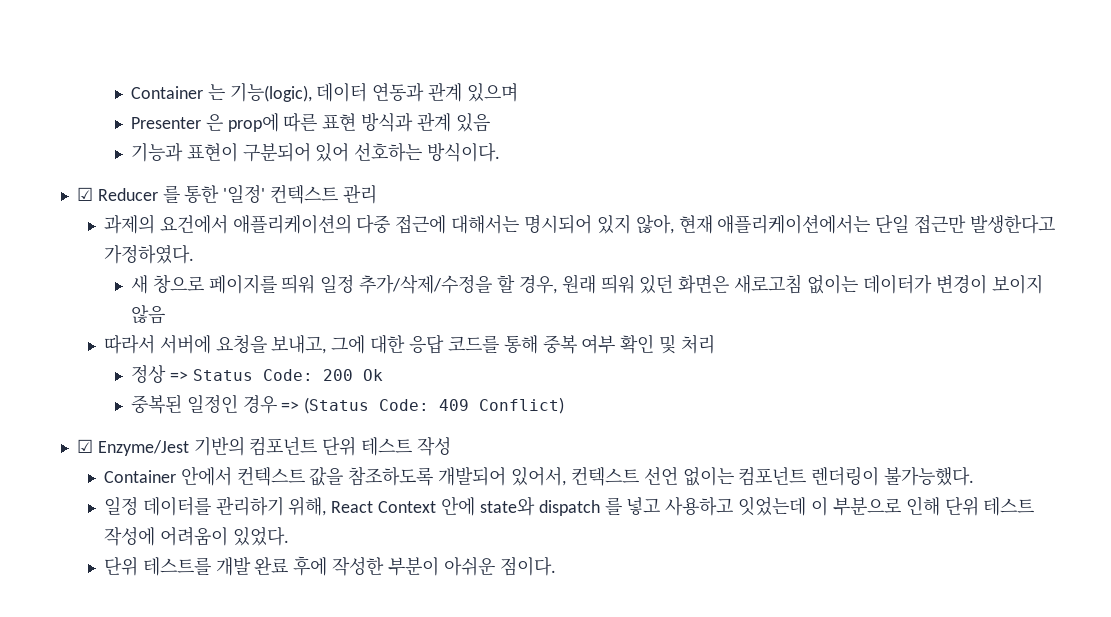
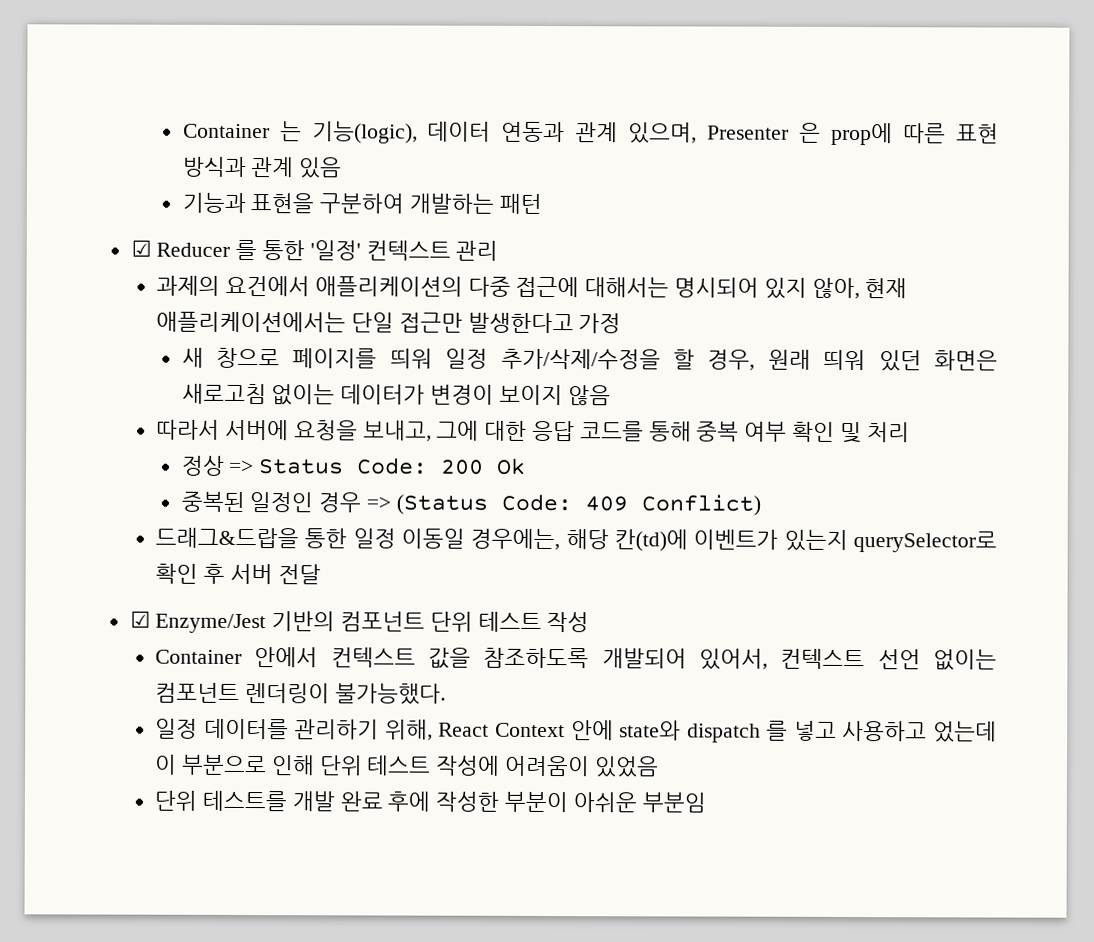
[467,83,519,102] 있으며 // -> [628,122,698,144] 있으며,
[186,142,501,162] 표현이 구분되어 있어 선호하는 방식이다. -> [250,193,542,214] 표현을 구분하여 개발하는 패턴
[103,244,194,264] 가정하였다. -> [578,313,622,334] 가정
(565, 405) none -> [155,527,997,553] [155,563,321,585] // 드래그&드랍을 통한 일정 이동일 경우에는, 해당 칸(td)에 이벤트가 있는지 querySelector로 확인 후 서버 전달
[738,496,807,516] 잇었는데 -> [933,721,998,743] 었는데
[232,526,289,546] 있었다. -> [593,756,659,778] 있었음
[499,556,556,576] 점이다. -> [641,792,706,813] 부분임

